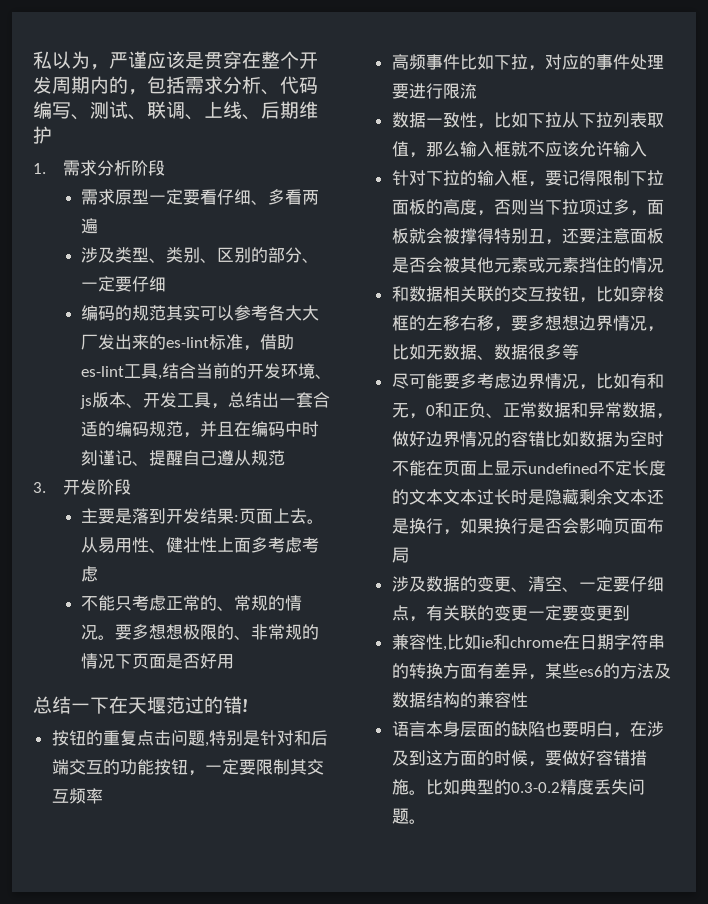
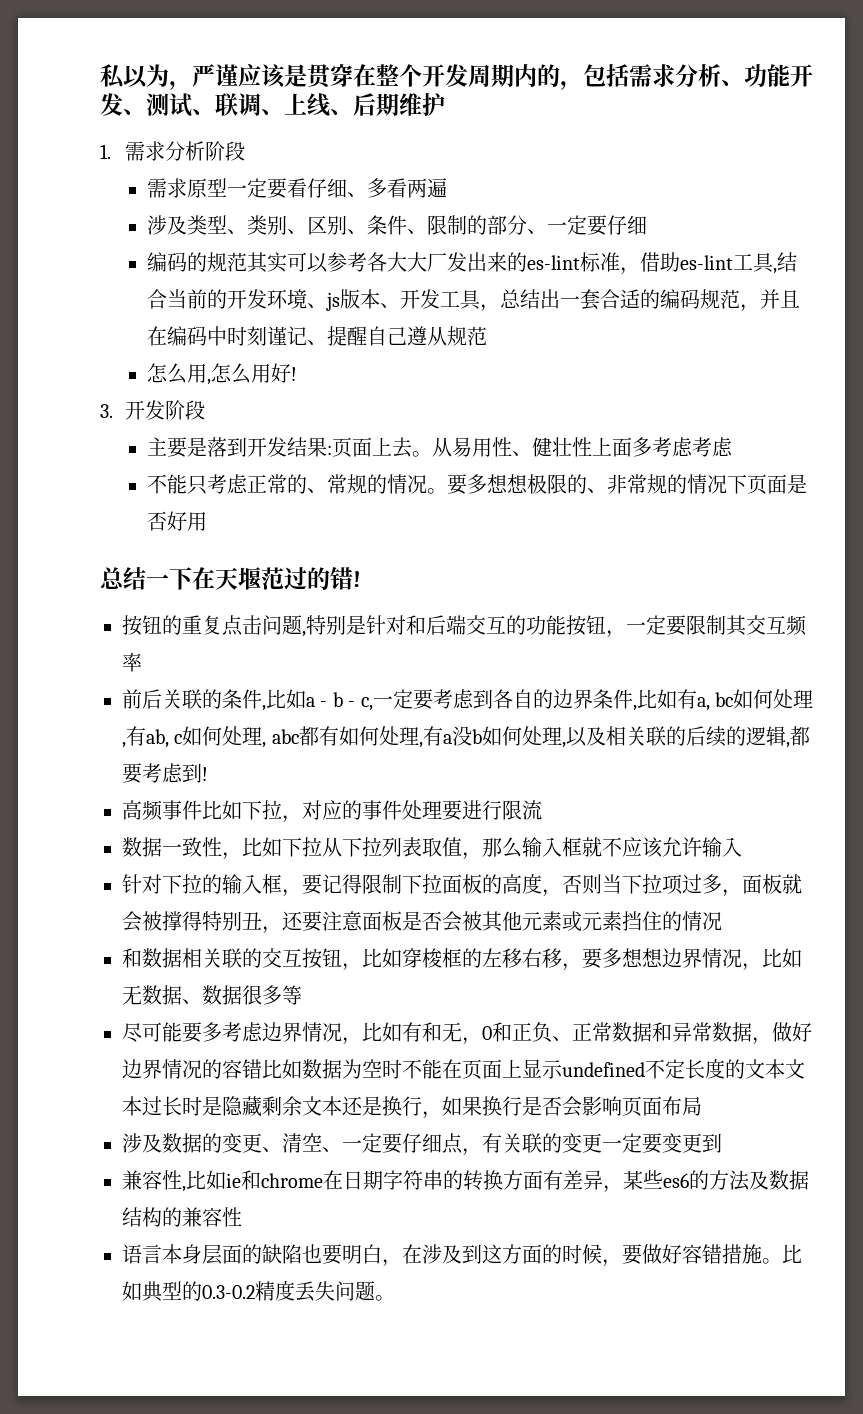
[280,76,318,94] [33,101,71,119] 代码编写 -> [744,64,813,87] [100,93,123,116] 功能开发
(252, 255) none -> [346,215,467,235] 、条件、限制
(286, 458) none -> [146,363,297,385] // 怎么用,怎么用好!
(103, 796) none -> [122,689,813,711] [122,726,810,748] [122,763,208,784] // 前后关联的条件,比如a - b - c,一定要考虑到各自的边界条件,比如有a, bc如何处理,有ab, c如何处理, abc都有如何处理,有a没b如何处理,以及相关联的后续的逻辑,都要考虑到!

